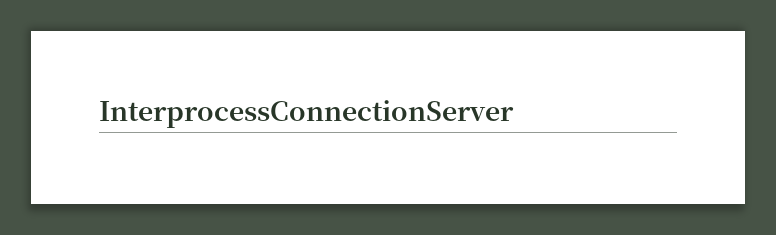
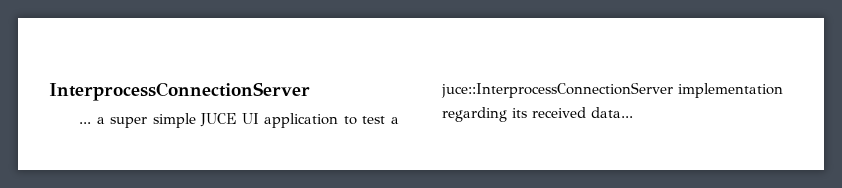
(514, 114) none -> [79,113,399,128] [441,82,783,98] [442,107,633,122] // ... a super simple JUCE UI application to test a juce::InterprocessConnectionServer implementation regarding its received data...

